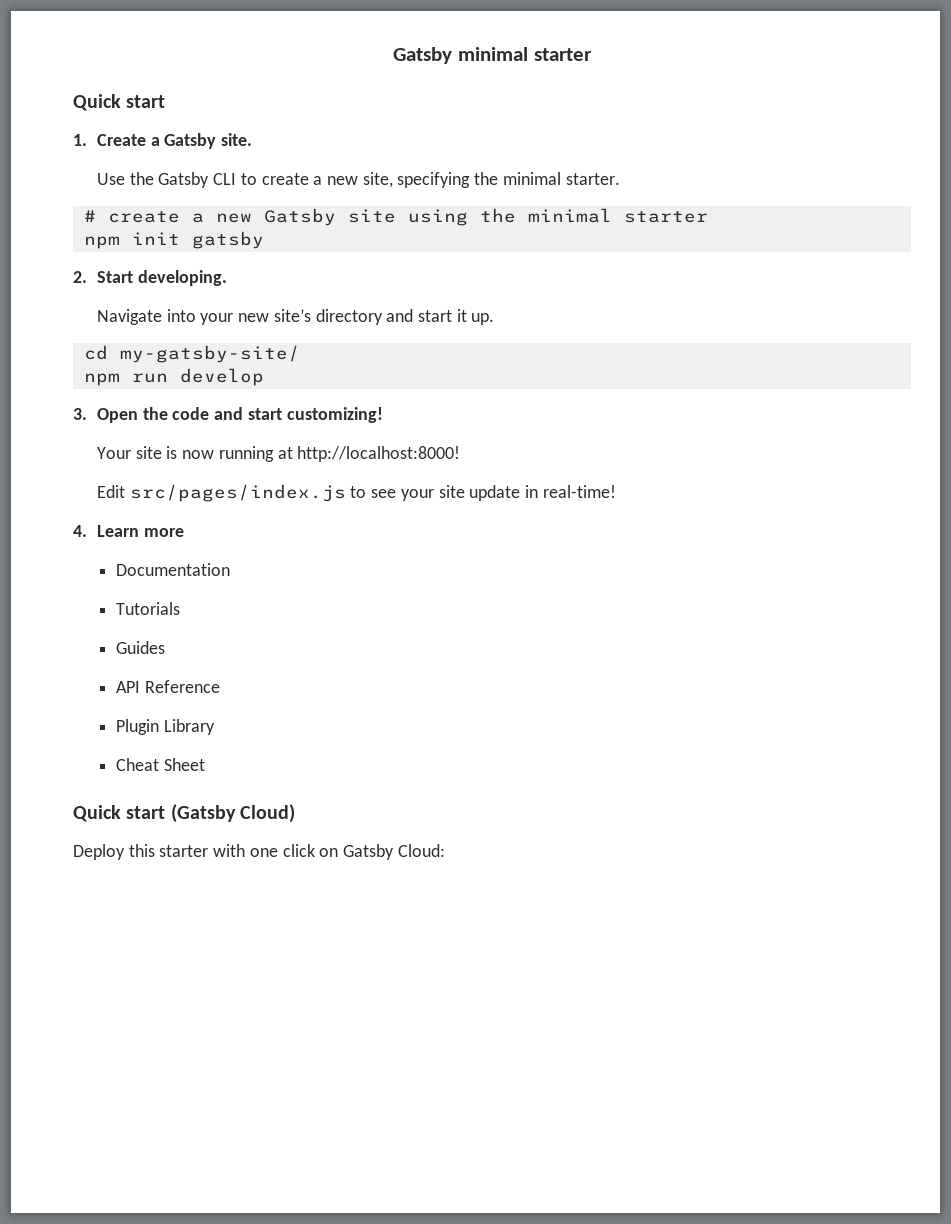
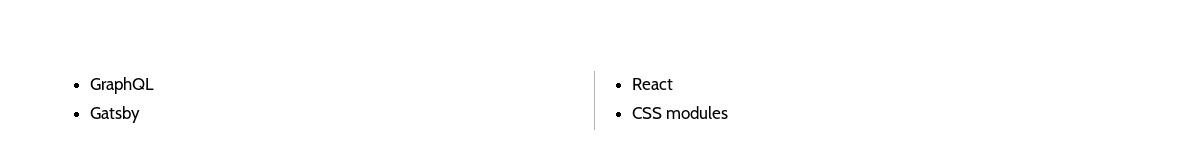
[393,47,592,64] [73,94,166,111] [73,133,253,149] [96,172,620,188] [83,208,708,226] [83,231,264,249] [73,270,227,286] [96,309,495,325] [83,345,300,363] [83,368,264,386] [73,407,383,423] [96,446,461,462] [96,484,616,502] [73,525,184,537] [116,563,231,576] [116,602,181,615] [116,641,166,654] [116,680,220,693] [116,719,215,735] [116,758,205,771] [73,804,295,823] [73,844,445,860] Gatsby minimal starter // Quick start // 1. Create a Gatsby site. // Use the Gatsby CLI to create a new site, specifying the minimal starter. // # create a new Gatsby site using the minimal starter // npm init gatsby // 2. Start developing. // Navigate into your new site’s directory and start it up. // cd my-gatsby-site/ // npm run develop // 3. Open the code and start customizing! // Your site is now running at http://localhost:8000! // Edit src/pages/index.js to see your site update in real-time! // 4. Learn more // Documentation // Tutorials // Guides // API Reference // Plugin Library // Cheat Sheet // Quick start (Gatsby Cloud) // Deploy this starter with one click on Gatsby Cloud: -> [89,77,154,94] [89,106,140,123] [631,78,673,90] [631,106,729,119] GraphQL // Gatsby // React // CSS modules

